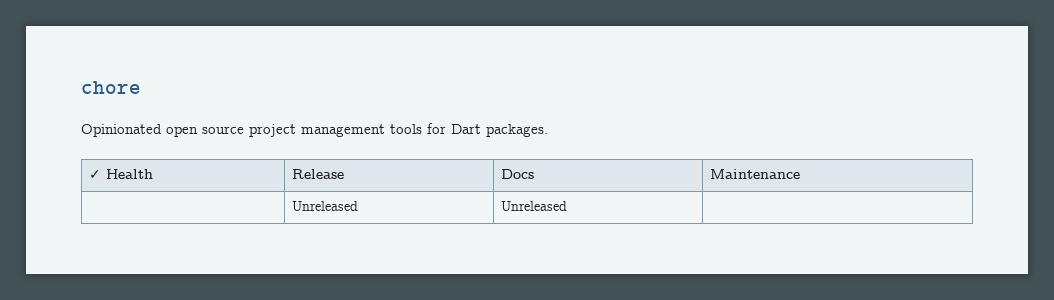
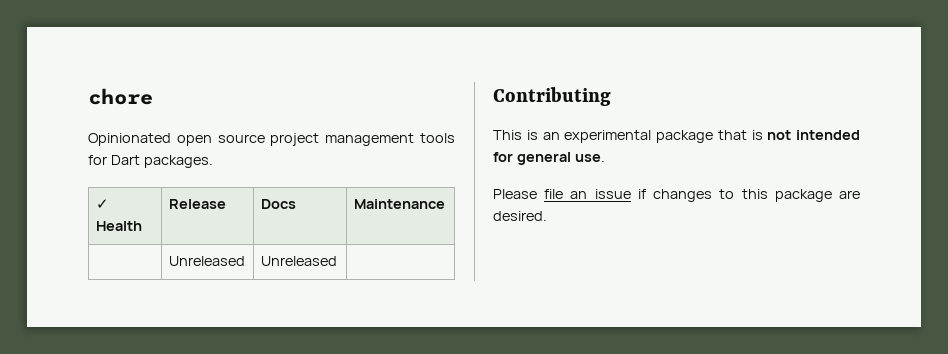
(567, 206) none -> [493,87,611,106] [493,130,860,143] [493,152,605,165] [493,189,860,202] [493,211,547,221] // Contributing // This is an experimental package that is not intended for general use. // Please file an issue if changes to this package are desired.

